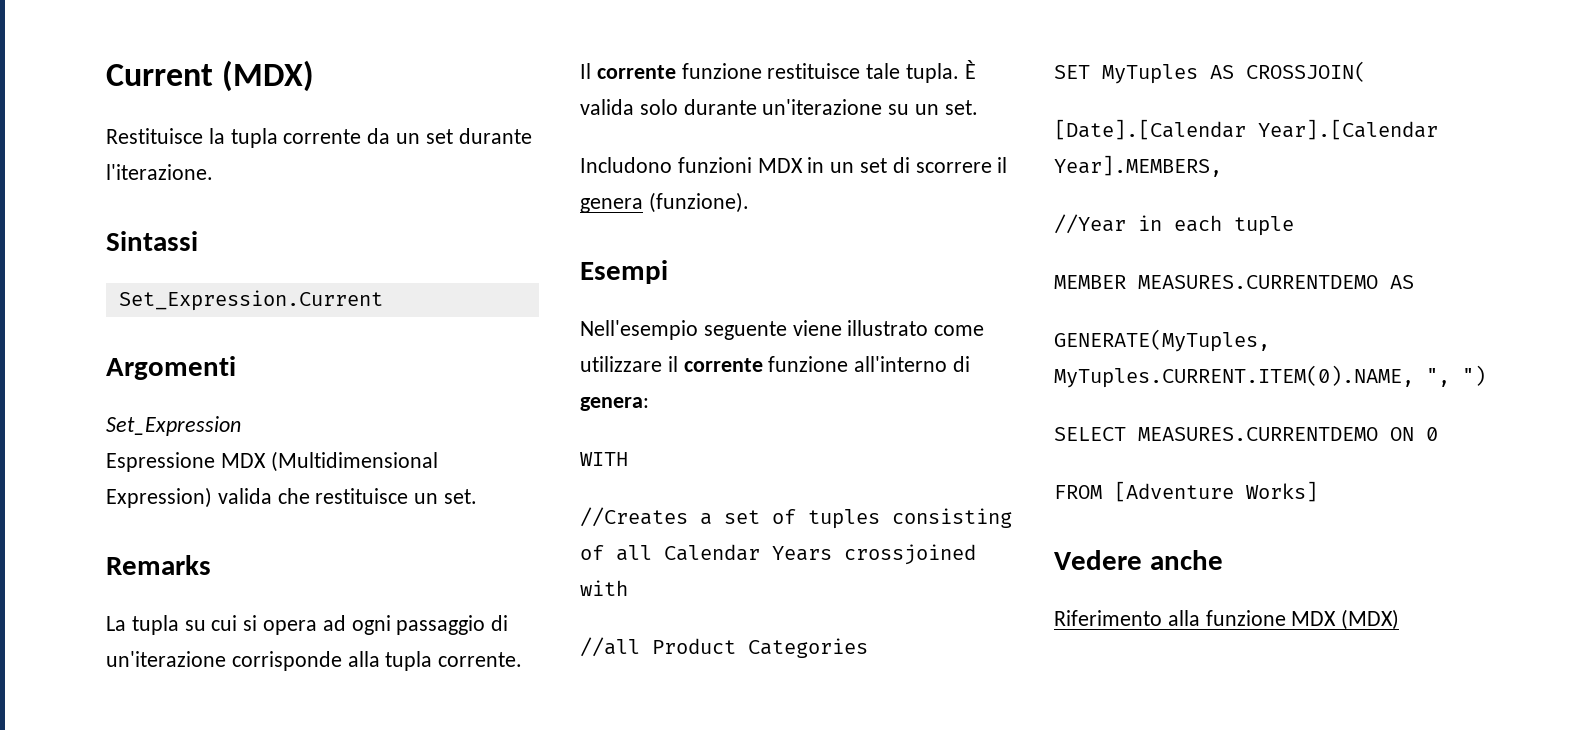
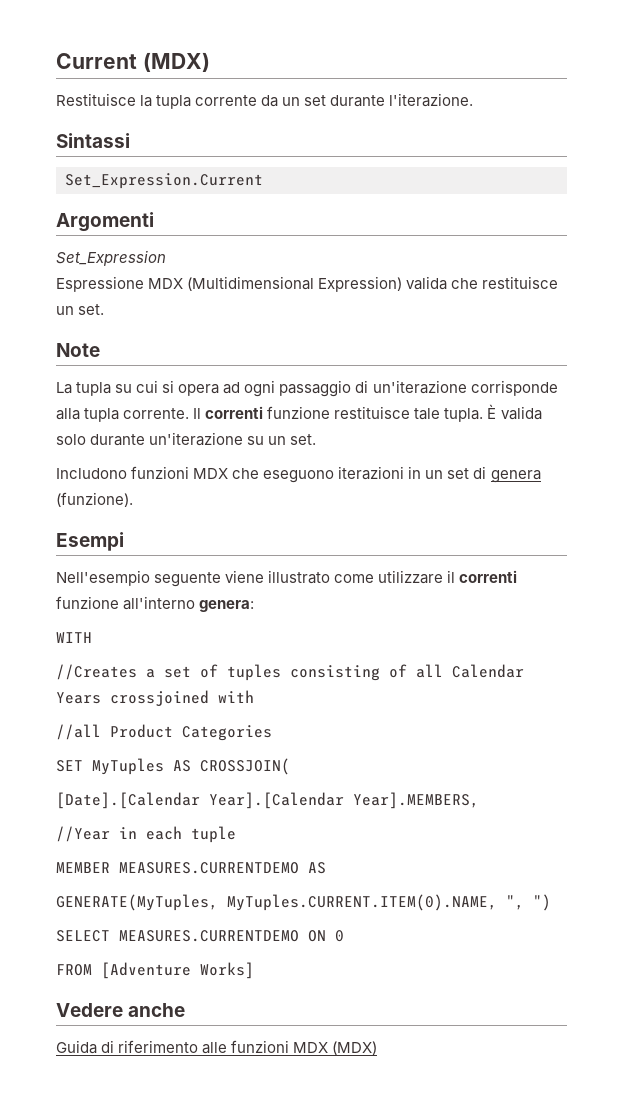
[106,555,211,575] Remarks -> [56,343,100,357] Note
[596,65,676,79] corrente -> [205,406,264,419] correnti
(803, 165) none -> [232,466,405,483] che eseguono iterazioni
[915,157,1008,173] scorrere il -> (487, 472) none
[683,358,763,372] corrente -> [459,570,518,583] correnti
[953,356,971,372] di -> (196, 603) none
[1054,610,1286,626] Riferimento alla funzione -> [56,1040,290,1054] Guida di riferimento alle funzioni

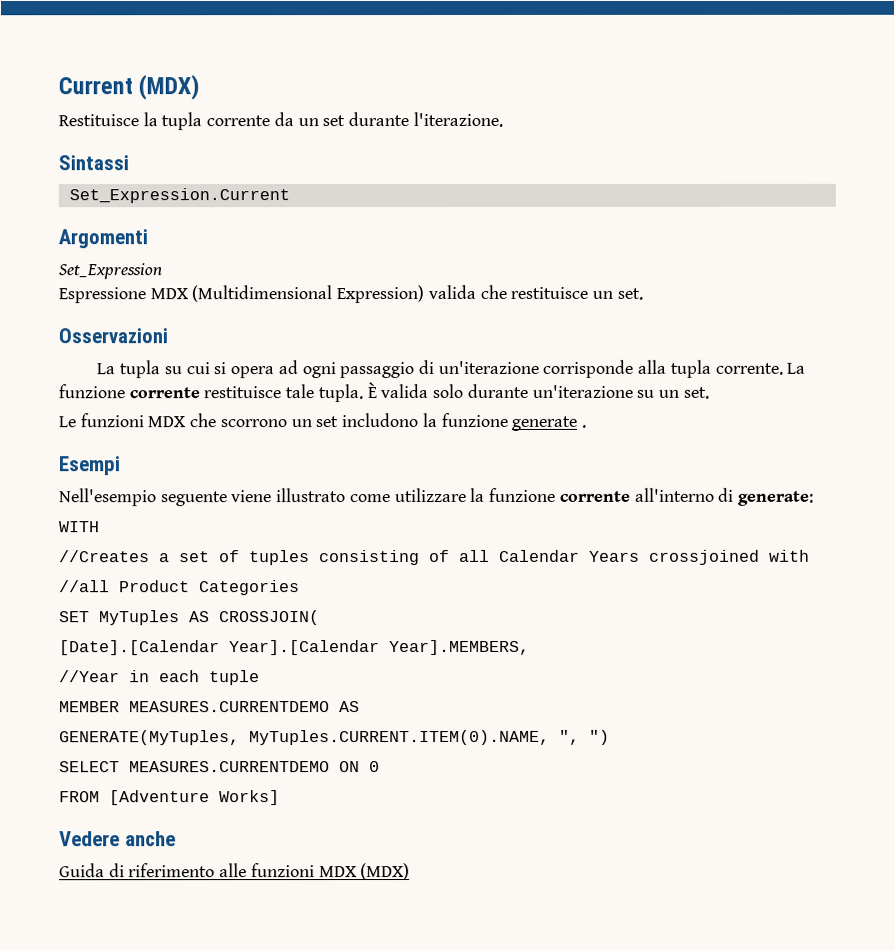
[56,343,100,357] Note -> [58,328,168,344] Osservazioni
[193,406,331,419] Il correnti funzione -> [786,362,806,374] [58,384,200,399] La funzione corrente
[56,468,127,479] Includono -> [58,416,76,428] Le
[263,466,541,483] [56,492,133,507] eseguono iterazioni in un set di genera (funzione). -> [219,412,586,431] scorrono un set includono la funzione generate .
[447,570,518,583] [56,596,255,612] il correnti funzione all'interno genera: -> [470,487,814,506] la funzione corrente all'interno di generate:

